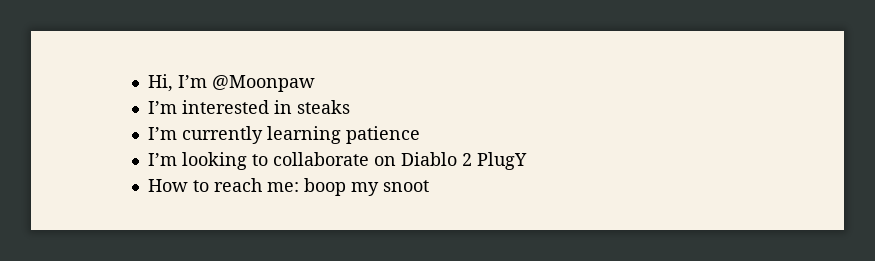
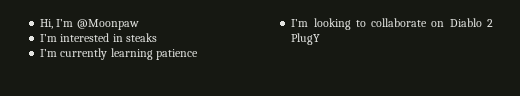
[147,178,429,196] // How to reach me: boop my snoot -> (321, 39) none

